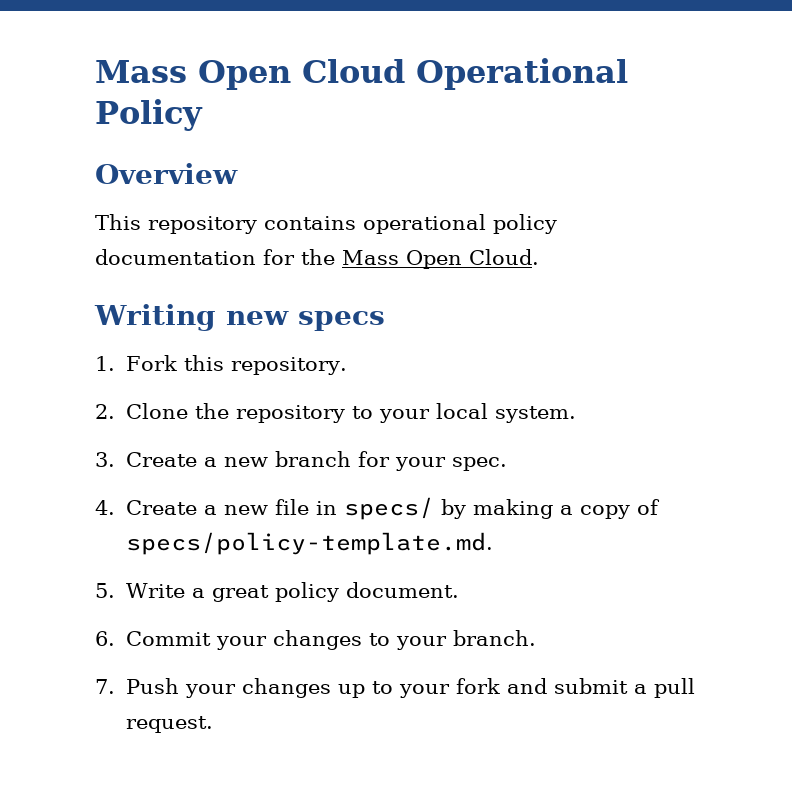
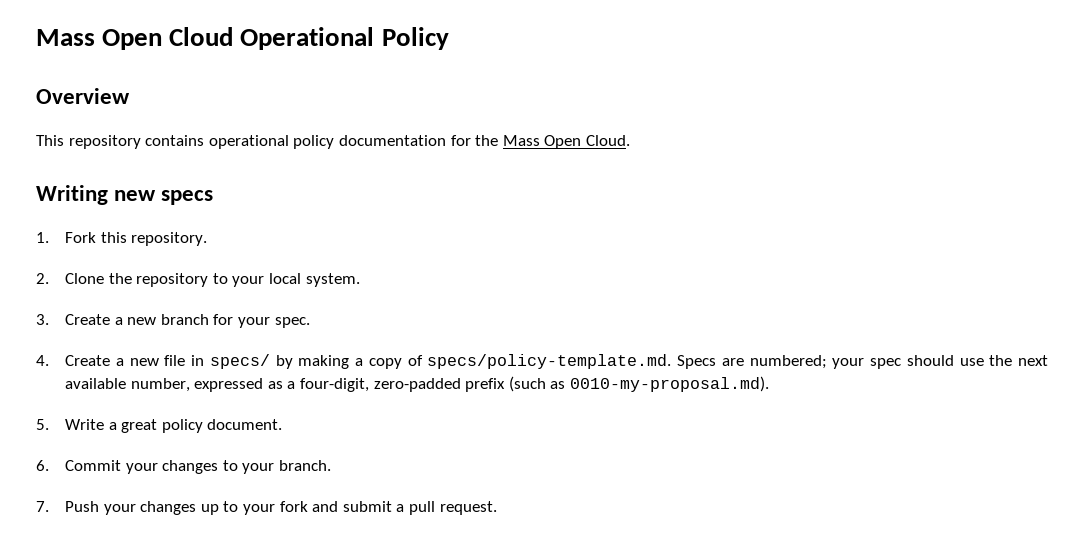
(493, 543) none -> [677,355,1049,369] [65,376,769,392] Specs are numbered; your spec should use the next available number, expressed as a four-digit, zero-padded prefix (such as 0010-my-proposal.md).

